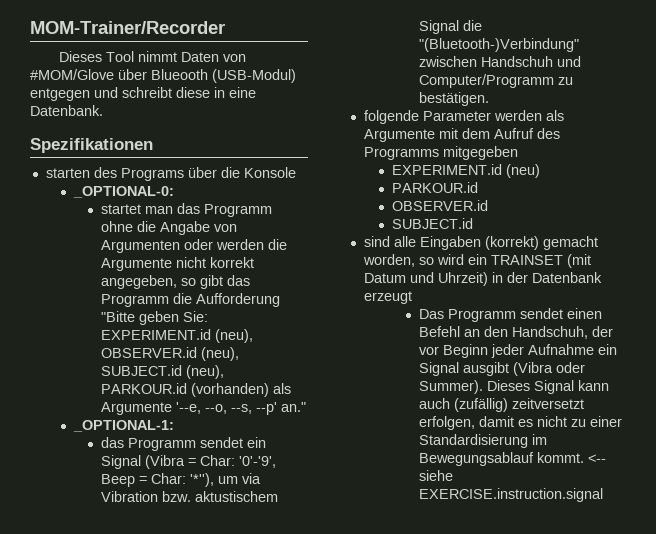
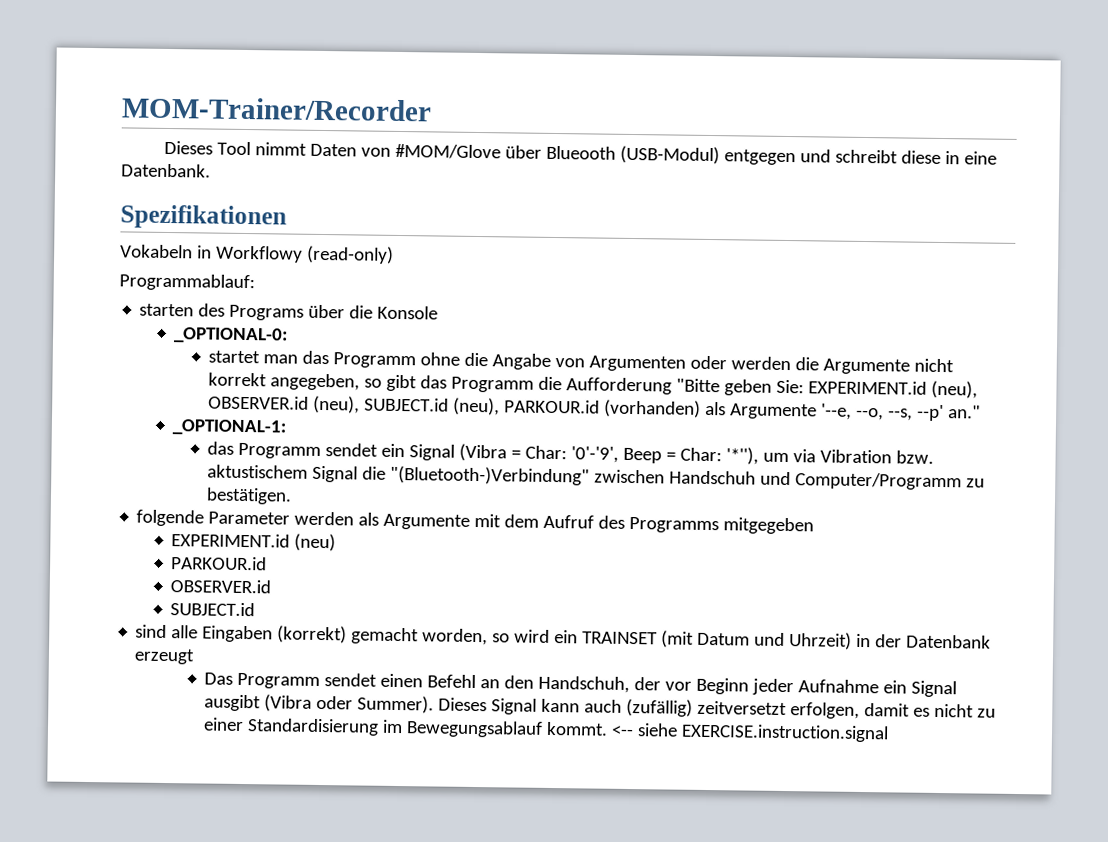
(153, 145) none -> [120,244,394,264] [119,273,255,292] // Vokabeln in Workflowy (read-only) // Programmablauf:

